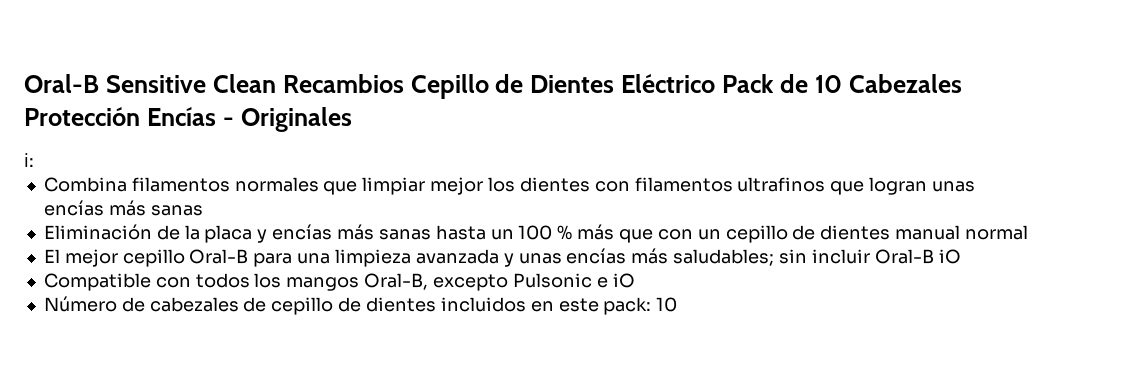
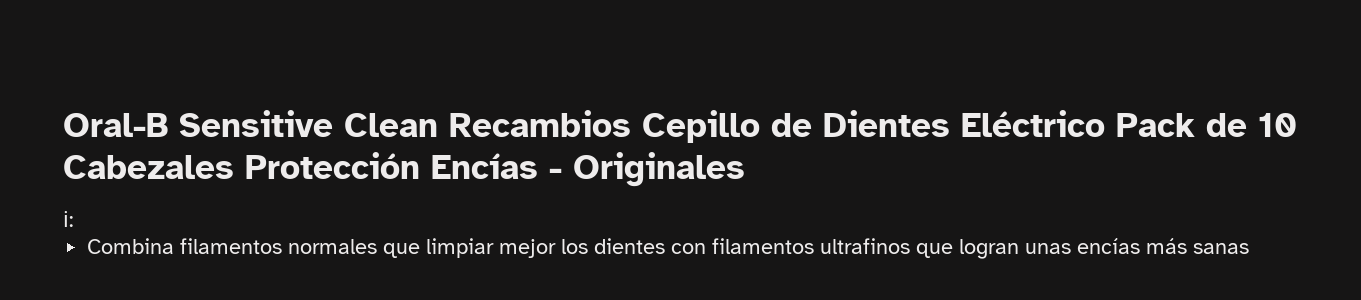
[43,224,1029,243] [43,248,961,267] [43,273,635,291] [43,296,678,315] // Eliminación de la placa y encías más sanas hasta un 100 % más que con un cepillo de dientes manual normal // El mejor cepillo Oral-B para una limpieza avanzada y unas encías más saludables; sin incluir Oral-B iO // Compatible con todos los mangos Oral-B, excepto Pulsonic e iO // Número de cabezales de cepillo de dientes incluidos en este pack: 10 -> (1250, 248) none

